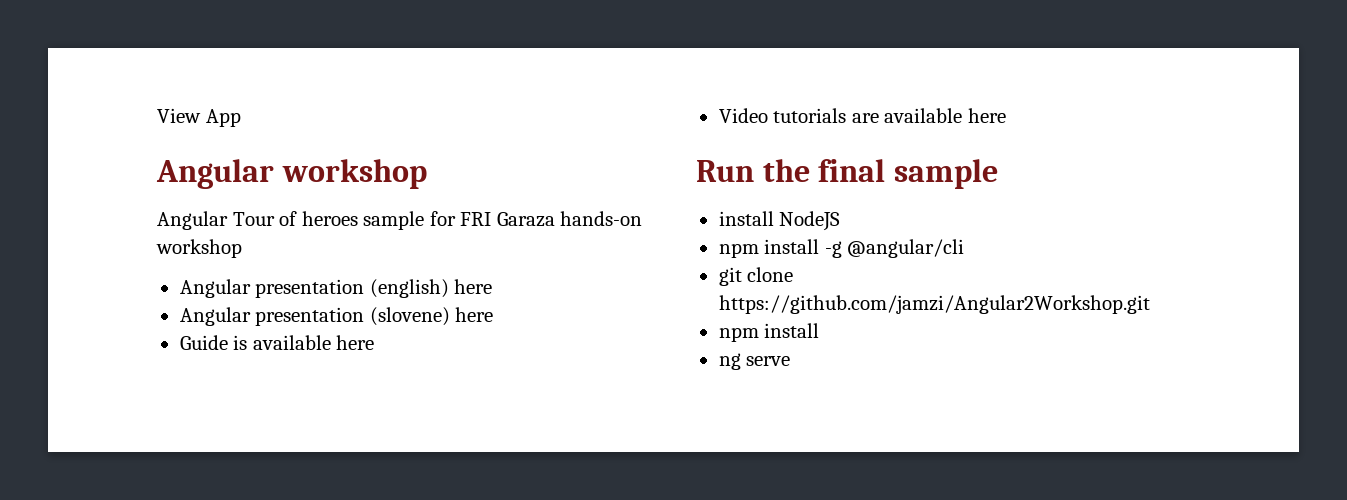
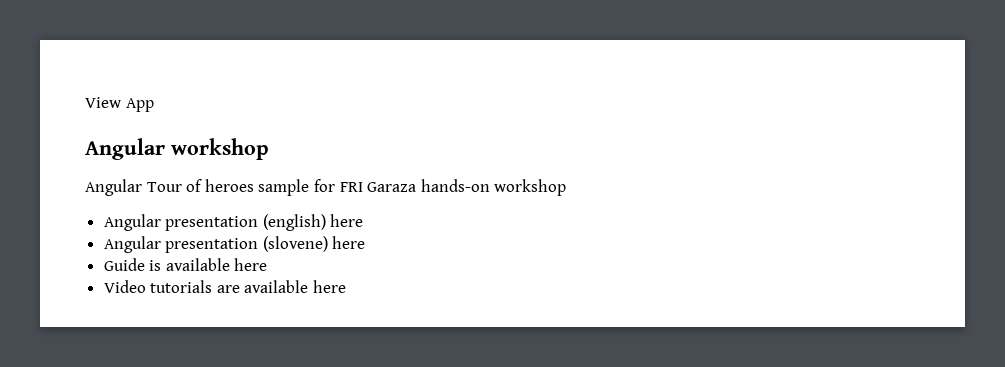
[696,159,998,189] [718,211,841,231] [718,239,965,258] [718,267,794,286] [718,295,1150,314] [718,323,820,342] [718,353,791,370] // Run the final sample // install NodeJS // npm install -g @angular/cli // git clone https://github.com/jamzi/Angular2Workshop.git // npm install // ng serve -> (347, 286) none

